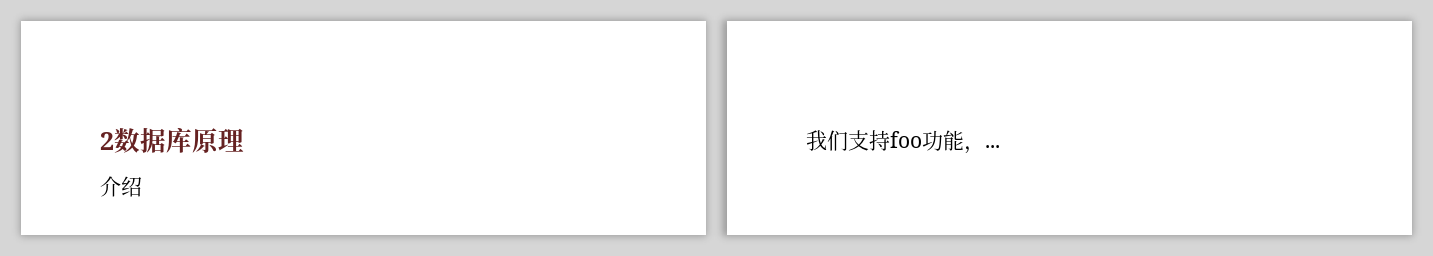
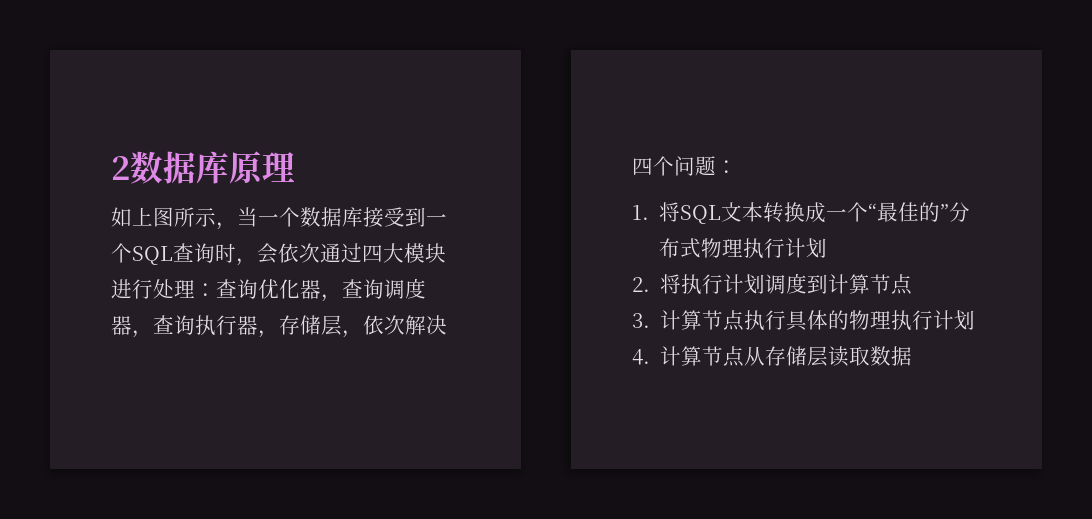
[100,176,142,197] [806,130,1000,154] 介绍 // 我们支持foo功能，... -> [111,207,447,230] [111,243,446,266] [111,278,426,302] [111,315,447,338] [632,156,737,176] [632,202,971,224] [659,238,828,259] [632,273,913,295] [632,310,976,331] [632,346,913,367] 如上图所示，当一个数据库接受到一个SQL查询时，会依次通过四大模块进行处理：查询优化器，查询调度器，查询执行器，存储层，依次解决四个问题： // 1.将SQL文本转换成一个“最佳的”分布式物理执行计划 // 2.将执行计划调度到计算节点 // 3.计算节点执行具体的物理执行计划 // 4.计算节点从存储层读取数据

